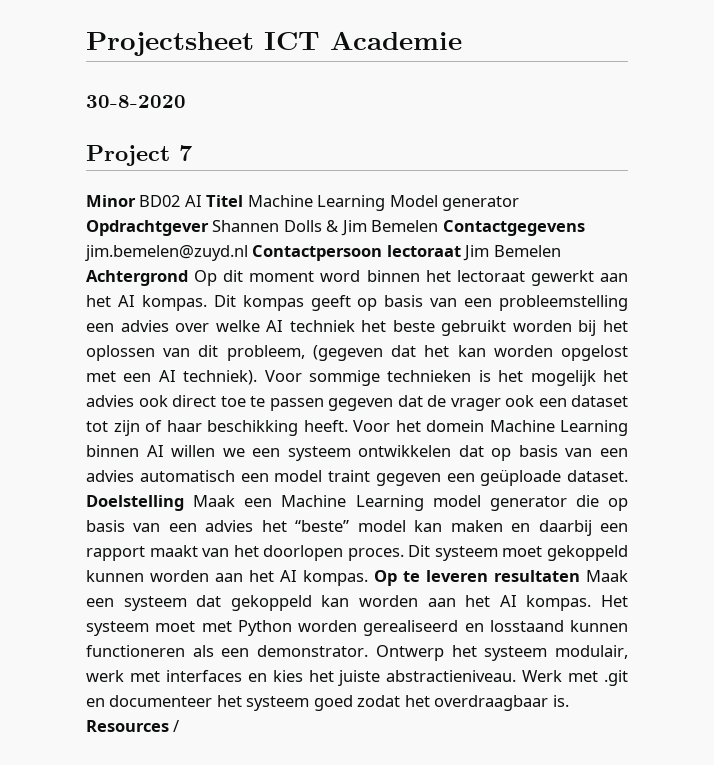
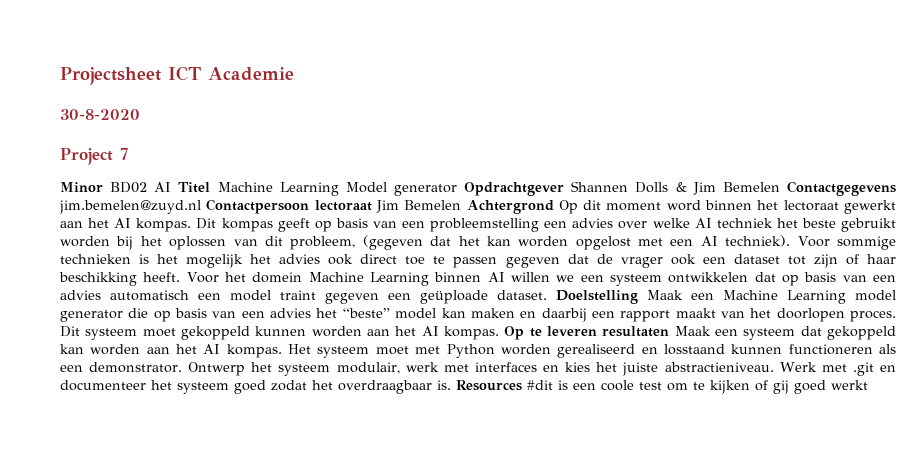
[173,720,180,732] / -> [527,380,868,394] #dit is een coole test om te kijken of gij goed werkt

